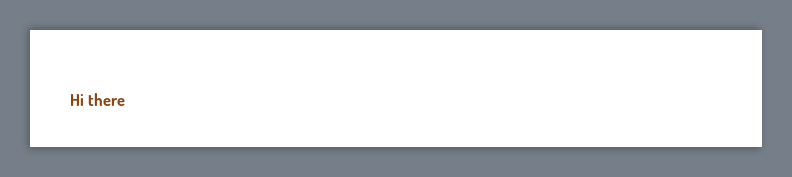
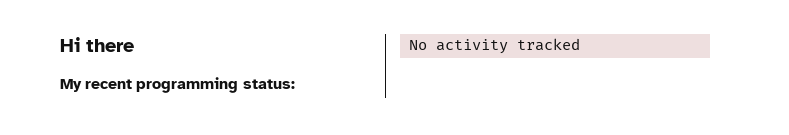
(126, 99) none -> [60,77,295,93] [409,38,581,54] // My recent programming status: // No activity tracked

